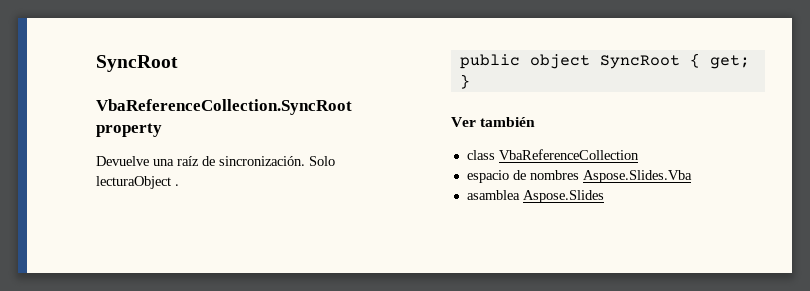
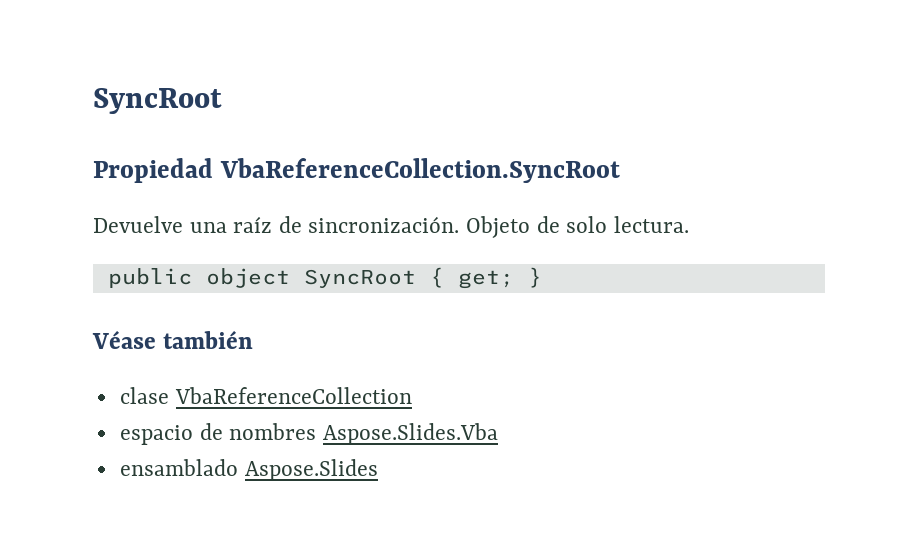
(178, 63) none -> [93,158,213,183] Propiedad
[96,123,162,137] property -> (620, 170) none
[309,156,335,166] [96,176,179,189] Solo lecturaObject . -> [466,216,689,238] Objeto de solo lectura.
[451,117,476,127] Ver -> [92,330,156,349] Véase
[466,150,495,160] class -> [119,387,169,404] clase
[466,190,520,200] asamblea -> [119,459,238,476] ensamblado

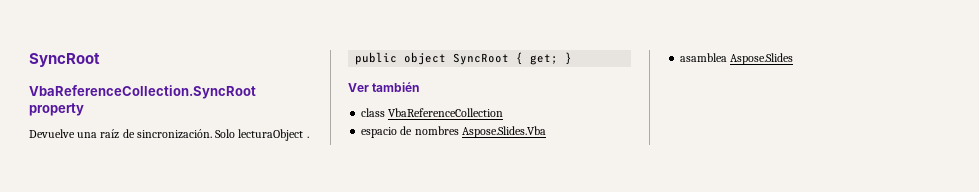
[93,158,213,183] Propiedad -> (100, 60) none
(620, 170) none -> [29,103,84,116] property
[466,216,689,238] Objeto de solo lectura. -> [215,129,309,141] Solo lecturaObject .
[92,330,156,349] Véase -> [348,83,369,92] Ver
[119,387,169,404] clase -> [361,108,386,117] class
[119,459,238,476] ensamblado -> [680,53,728,62] asamblea

